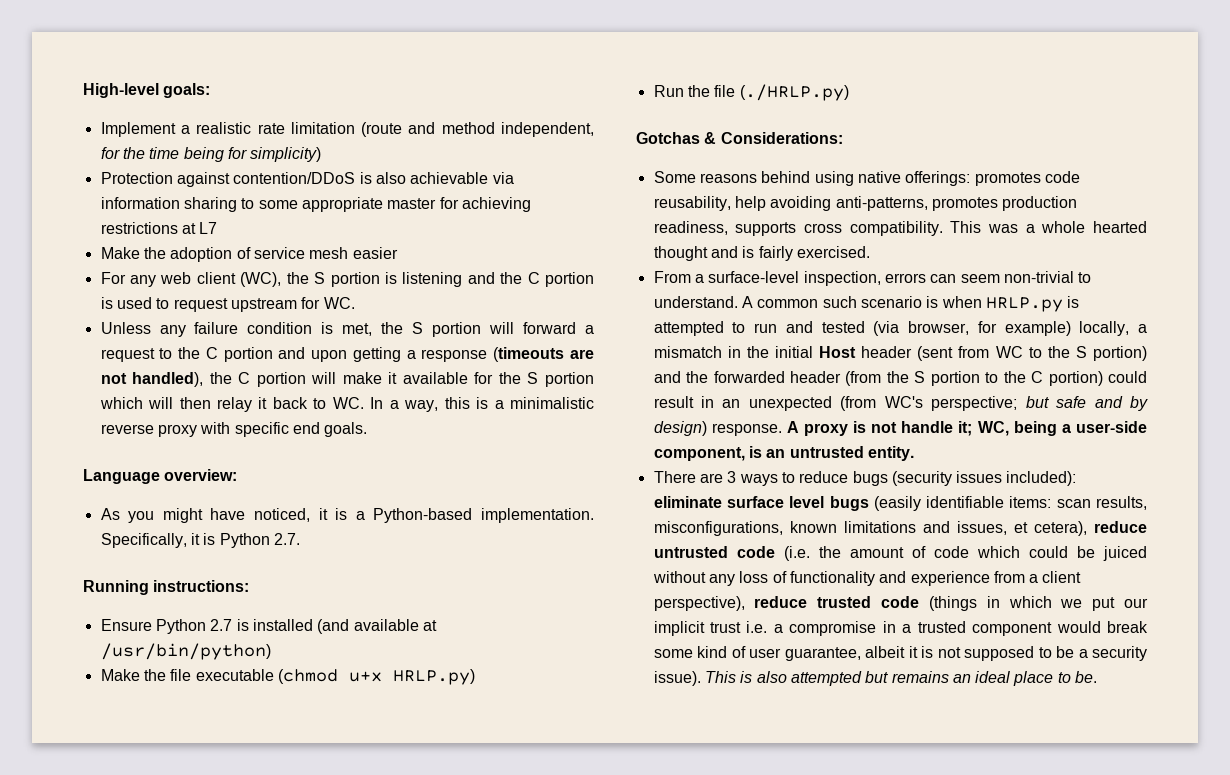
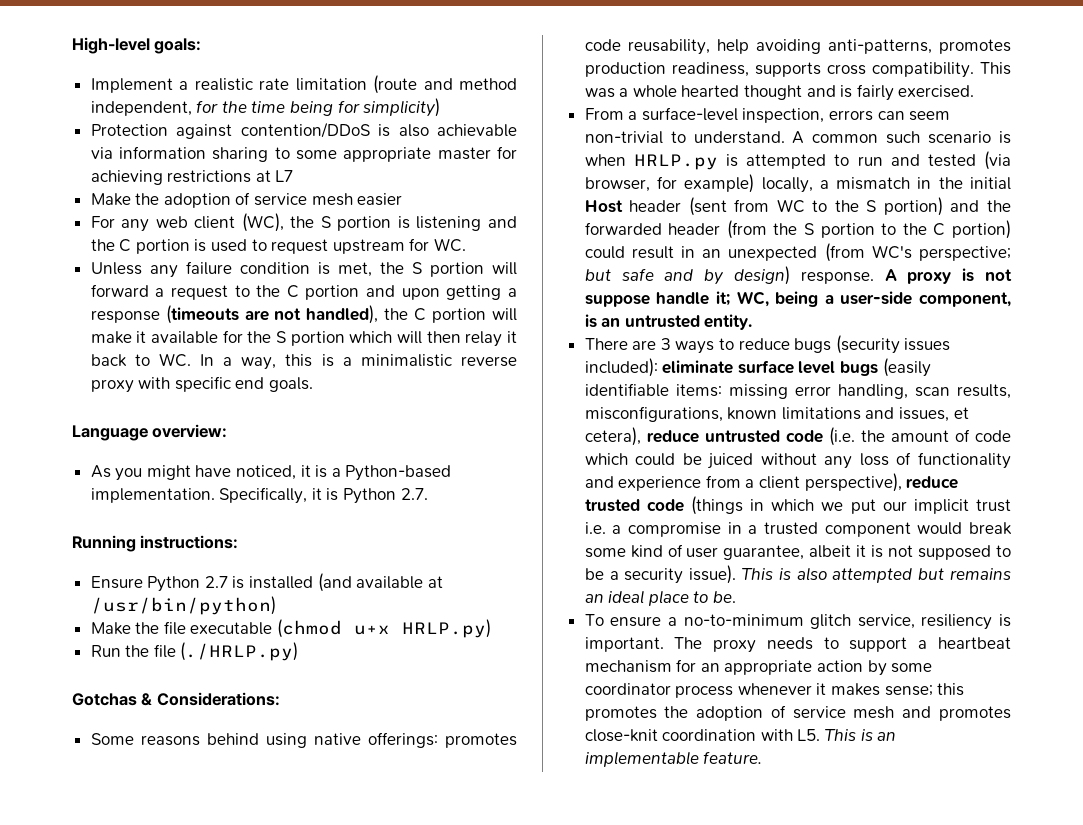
(898, 427) none -> [584,295,650,307] suppose
(1052, 502) none -> [728,384,908,399] missing error handling,
(1098, 677) none -> [584,614,1011,630] [584,637,1011,653] [584,659,933,676] [584,683,965,698] [584,705,1011,721] [584,729,897,742] [584,751,763,767] // To ensure a no-to-minimum glitch service, resiliency is important. The proxy needs to support a heartbeat mechanism for an appropriate action by some coordinator process whenever it makes sense; this promotes the adoption of service mesh and promotes close-knit coordination with L5. This is an implementable feature.

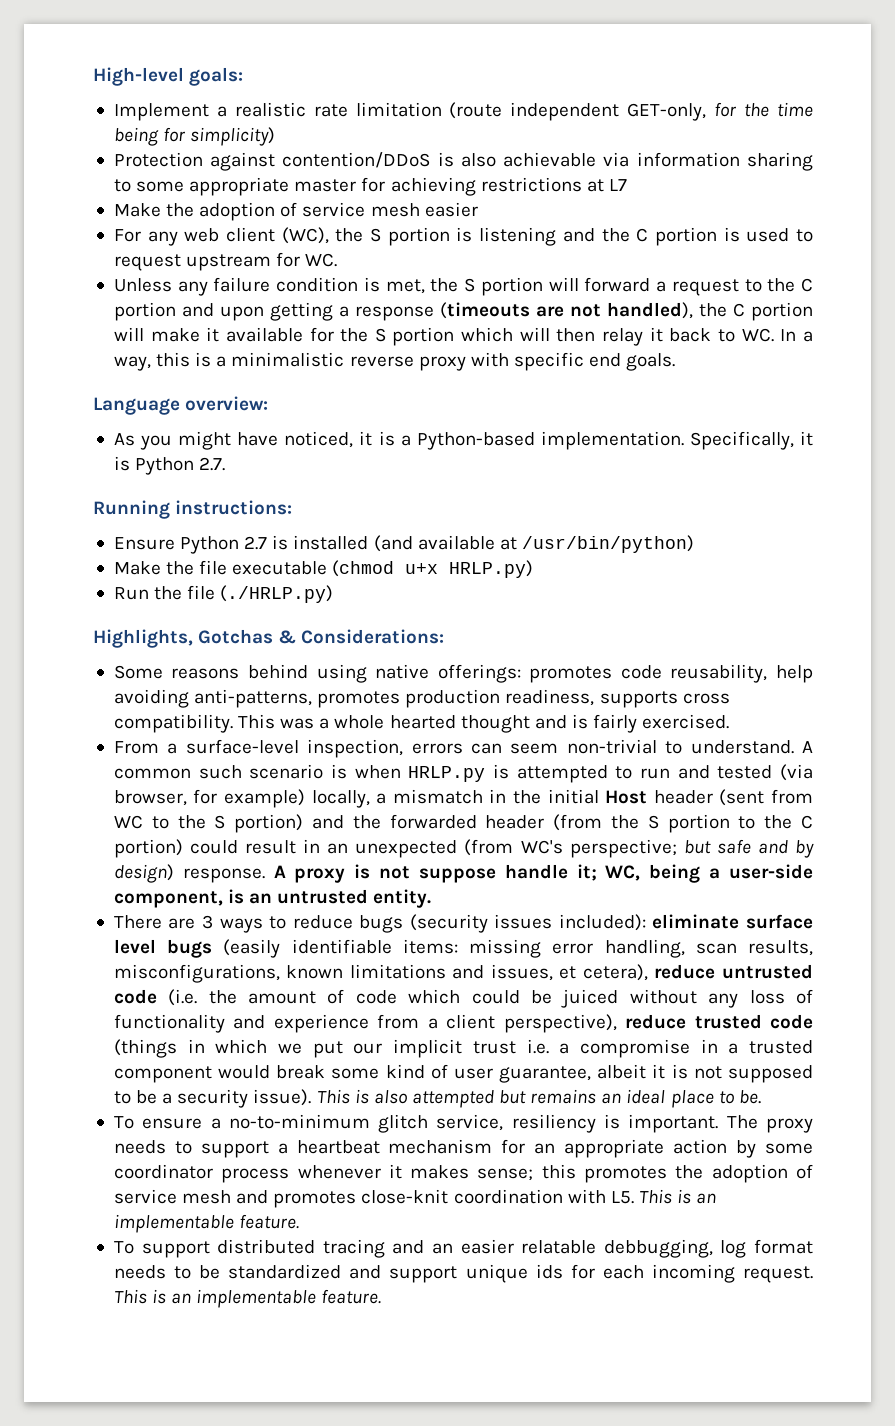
[423,78,517,90] [90,101,192,116] and method independent, -> [510,102,707,121] independent GET-only,
(299, 651) none -> [93,629,193,648] Highlights,
(763, 757) none -> [113,1239,814,1258] [113,1264,814,1283] [113,1289,382,1308] // To support distributed tracing and an easier relatable debbugging, log format needs to be standardized and support unique ids for each incoming request. This is an implementable feature.

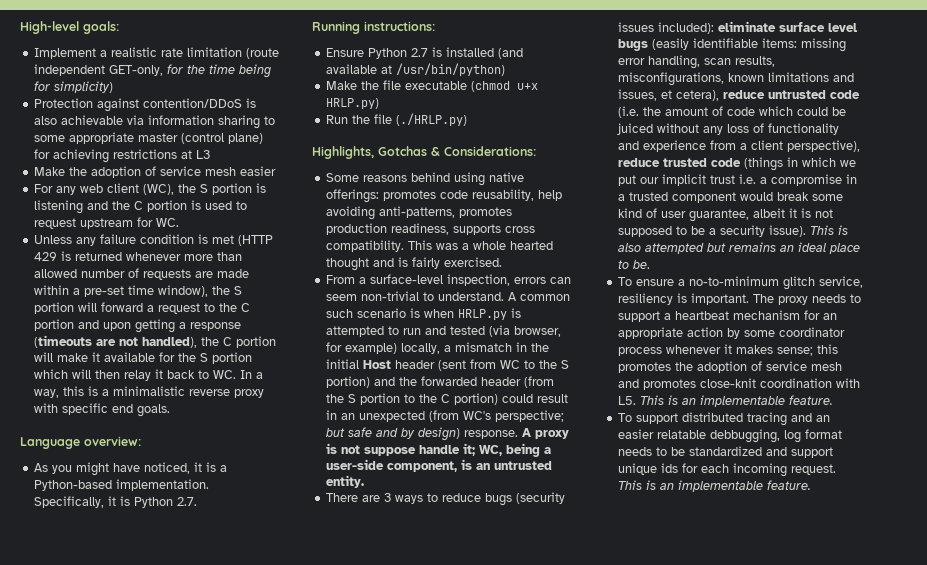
(357, 185) none -> [181,133,264,144] (control plane)
[608,179,627,191] L7 -> [196,150,211,159] L3
[385,279,425,294] met, -> [212,235,274,246] [34,251,243,261] [34,268,250,280] [34,285,209,297] met (HTTP 429 is returned whenever more than allowed number of requests are made within a pre-set time window),

